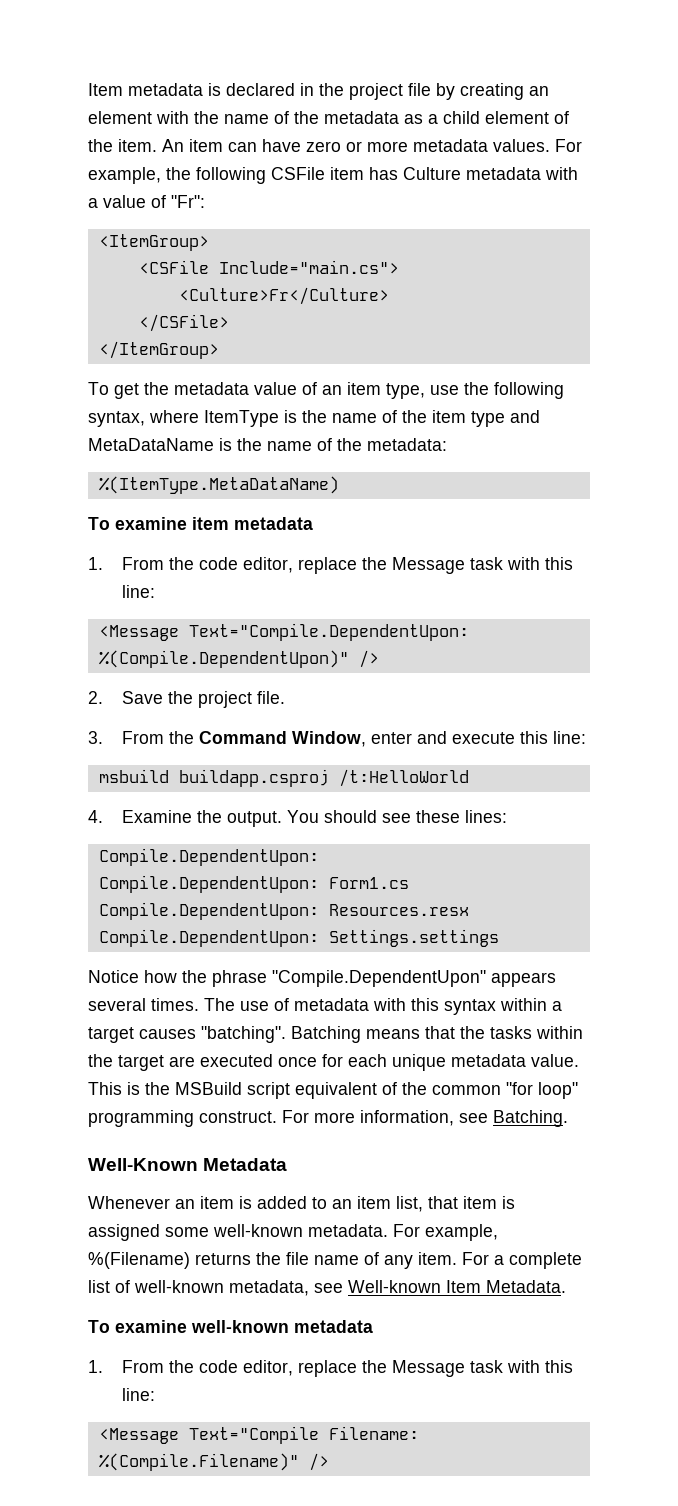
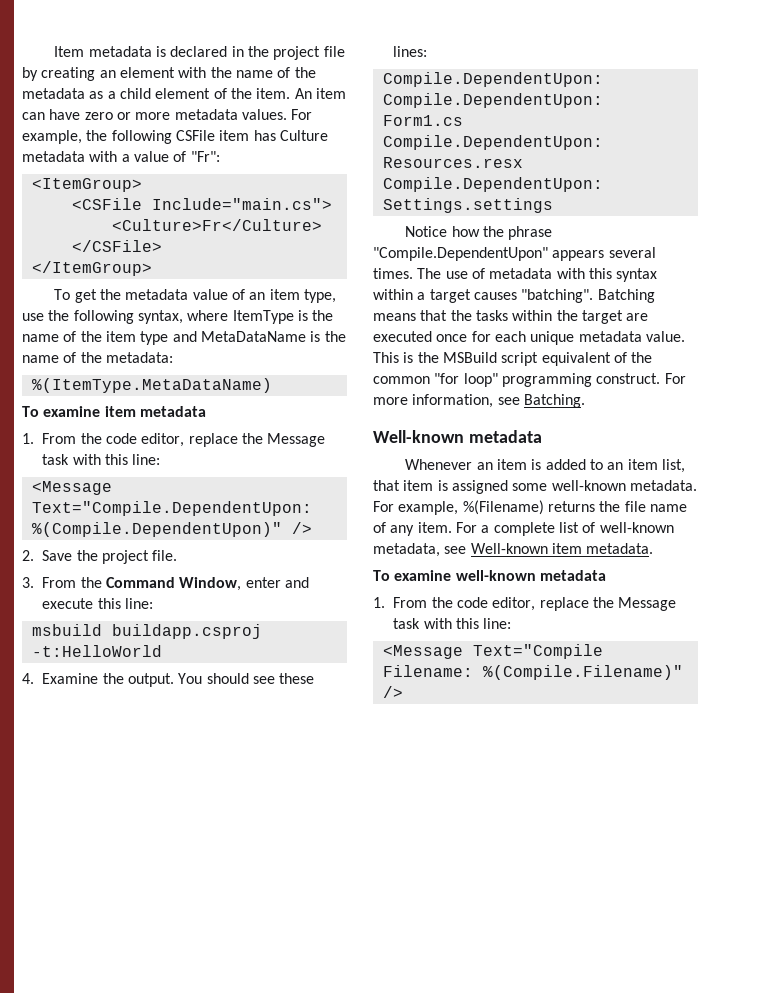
[338,769,469,787] /t:HelloWorld -> [31,645,162,657] -t:HelloWorld
[88,1158,288,1171] Well-Known Metadata -> [373,430,542,443] Well-known metadata
[446,1280,566,1293] Item Metadata. -> [551,543,654,554] item metadata.

